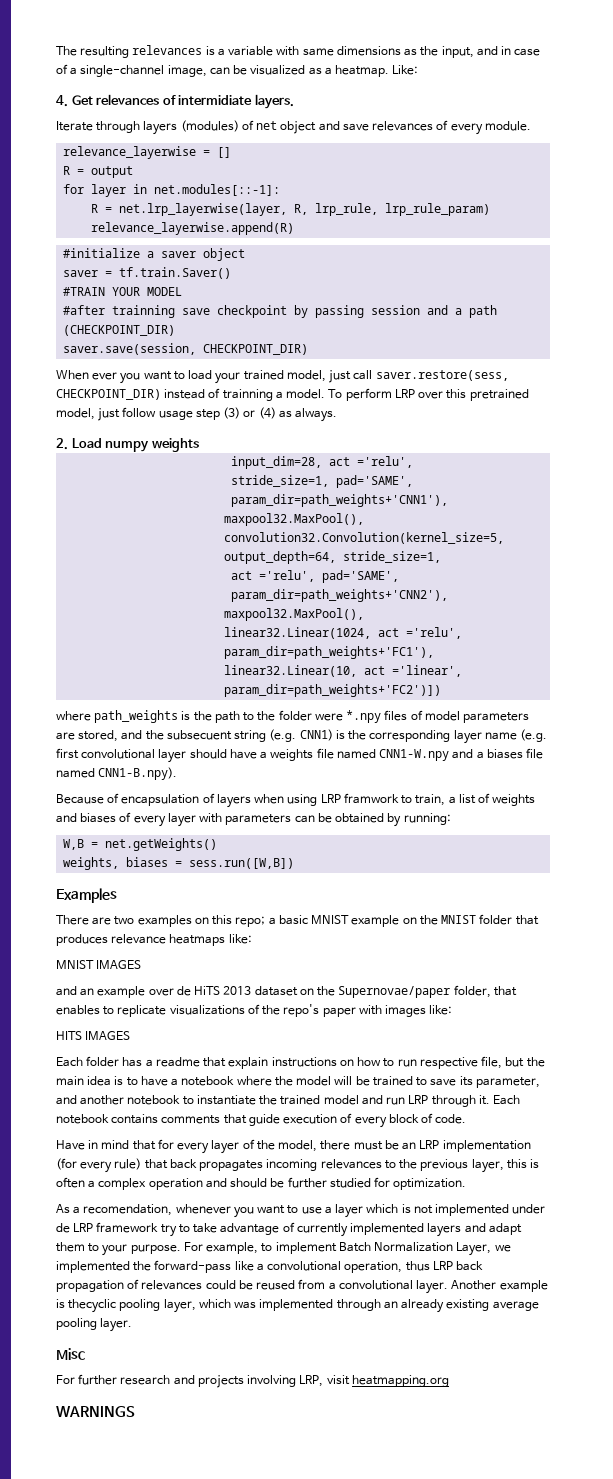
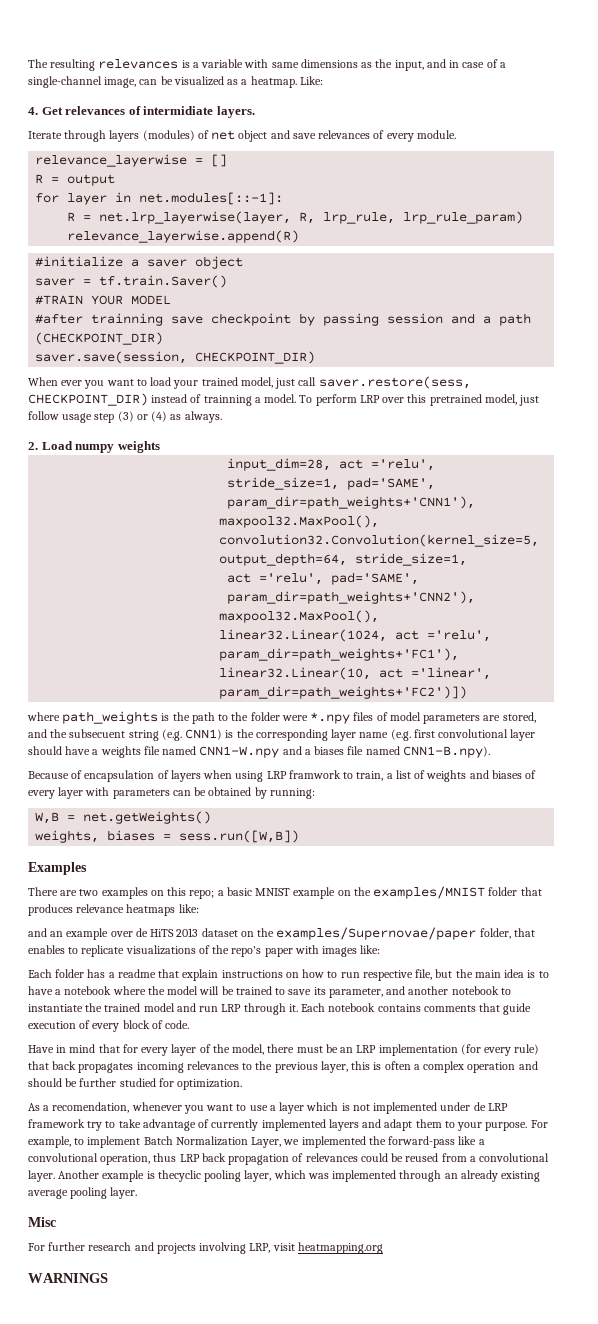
[441,915,477,924] MNIST -> [373,886,486,899] examples/MNIST
[56,960,142,969] // MNIST IMAGES -> (199, 908) none
[338,986,451,998] Supernovae/paper -> [276,927,477,940] examples/Supernovae/paper
[56,1031,131,1040] // HITS IMAGES -> (381, 949) none

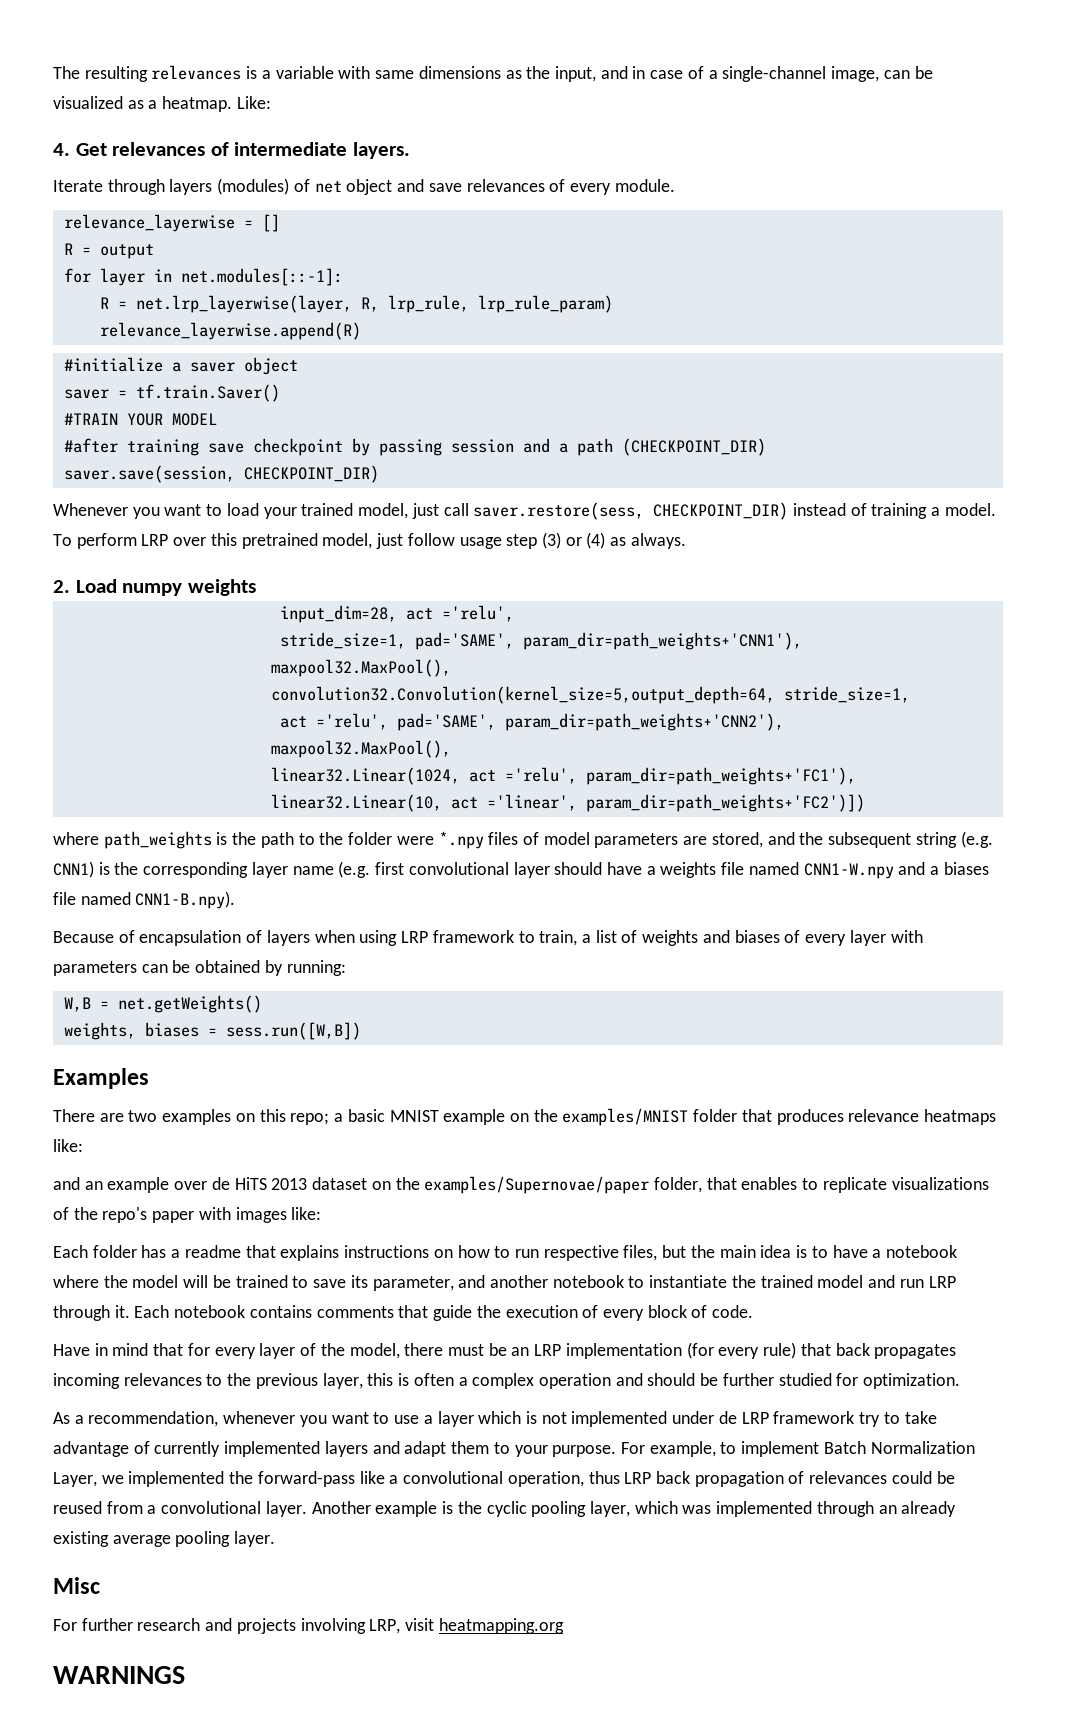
[143,106,214,115] intermidiate -> [234,142,348,156] intermediate
[91,313,164,326] trainning -> [126,439,199,456] training
[28,377,83,386] When ever -> [53,503,128,516] Whenever
[203,395,252,406] trainning -> [871,503,928,519] training
[69,729,126,738] subsecuent -> [828,832,912,848] subsequent
[288,770,341,779] framwork -> [432,930,514,943] framework
[182,969,219,981] explain -> [280,1245,340,1261] explains
[415,969,433,980] file, -> [623,1245,658,1261] files,
(532, 1009) none -> [476,1305,501,1318] the
[52,1102,130,1113] recomendation, -> [88,1411,219,1427] recommendation,
[157,1170,201,1182] thecyclic -> [457,1501,527,1517] the cyclic

